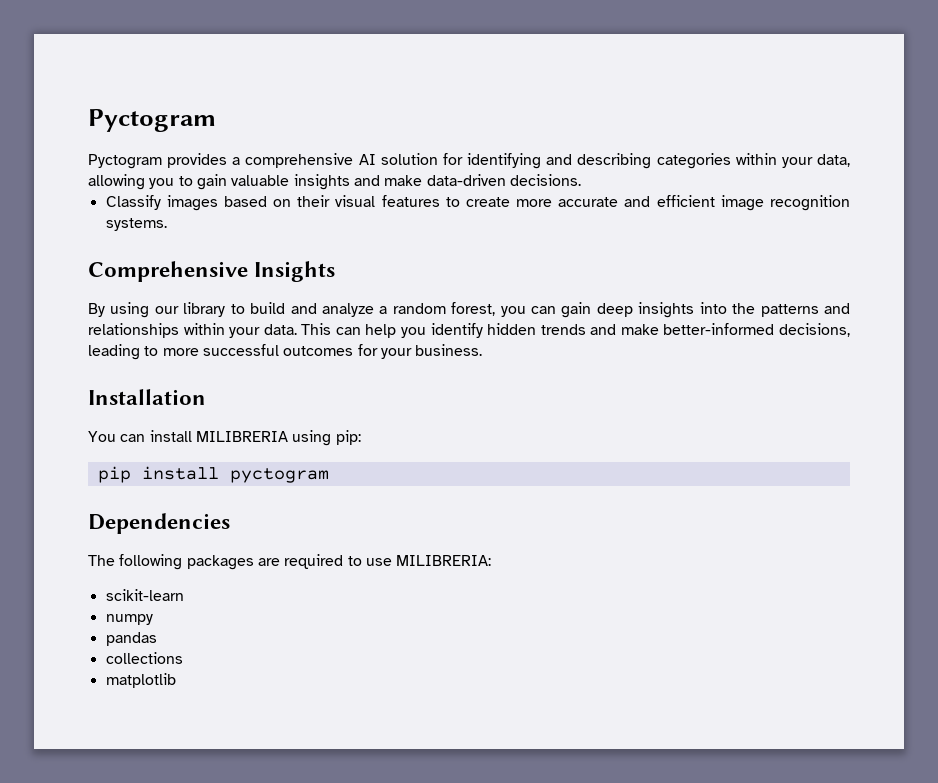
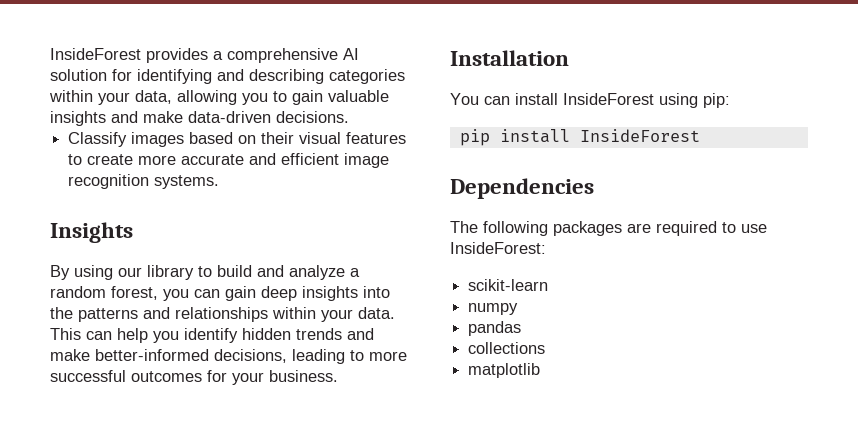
[88,109,216,132] [88,154,162,169] Pyctogram // Pyctogram -> [50,48,141,60] InsideForest
[88,261,248,282] Comprehensive -> (220, 182) none
[195,431,288,442] MILIBRERIA -> [563,93,654,105] InsideForest
[229,468,329,483] pyctogram -> [579,129,700,142] InsideForest
[396,555,492,566] MILIBRERIA: -> [450,242,546,254] InsideForest:

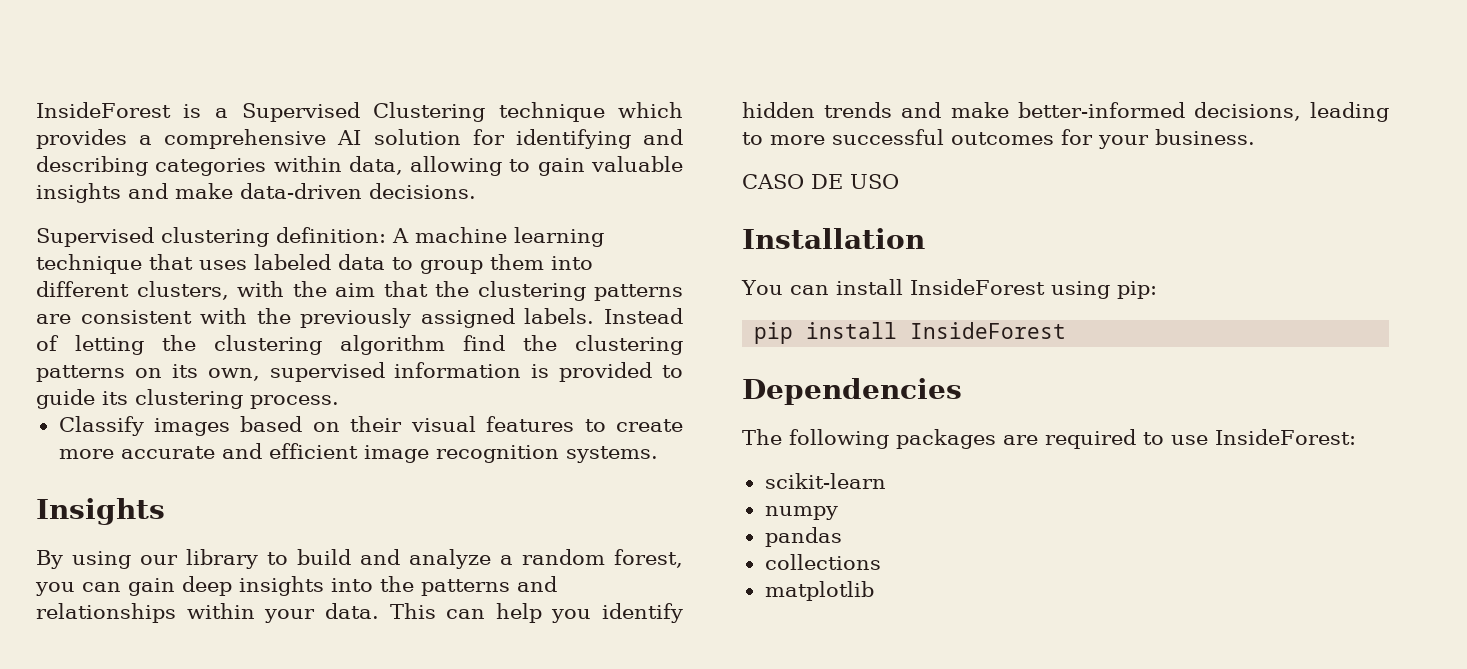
[50,48,141,60] InsideForest -> [36,102,683,122] InsideForest is a Supervised Clustering technique which
[98,92,130,105] your -> (342, 164) none
[242,93,268,105] you -> (503, 166) none
(349, 117) none -> [36,227,604,247] [36,254,593,274] [36,281,683,301] [36,308,683,328] [36,335,683,355] [36,362,683,382] [36,389,339,409] // Supervised clustering definition: A machine learning technique that uses labeled data to group them into different clusters, with the aim that the clustering patterns are consistent with the previously assigned labels. Instead of letting the clustering algorithm find the clustering patterns on its own, supervised information is provided to guide its clustering process.
(338, 376) none -> [742,174,899,189] // CASO DE USO

